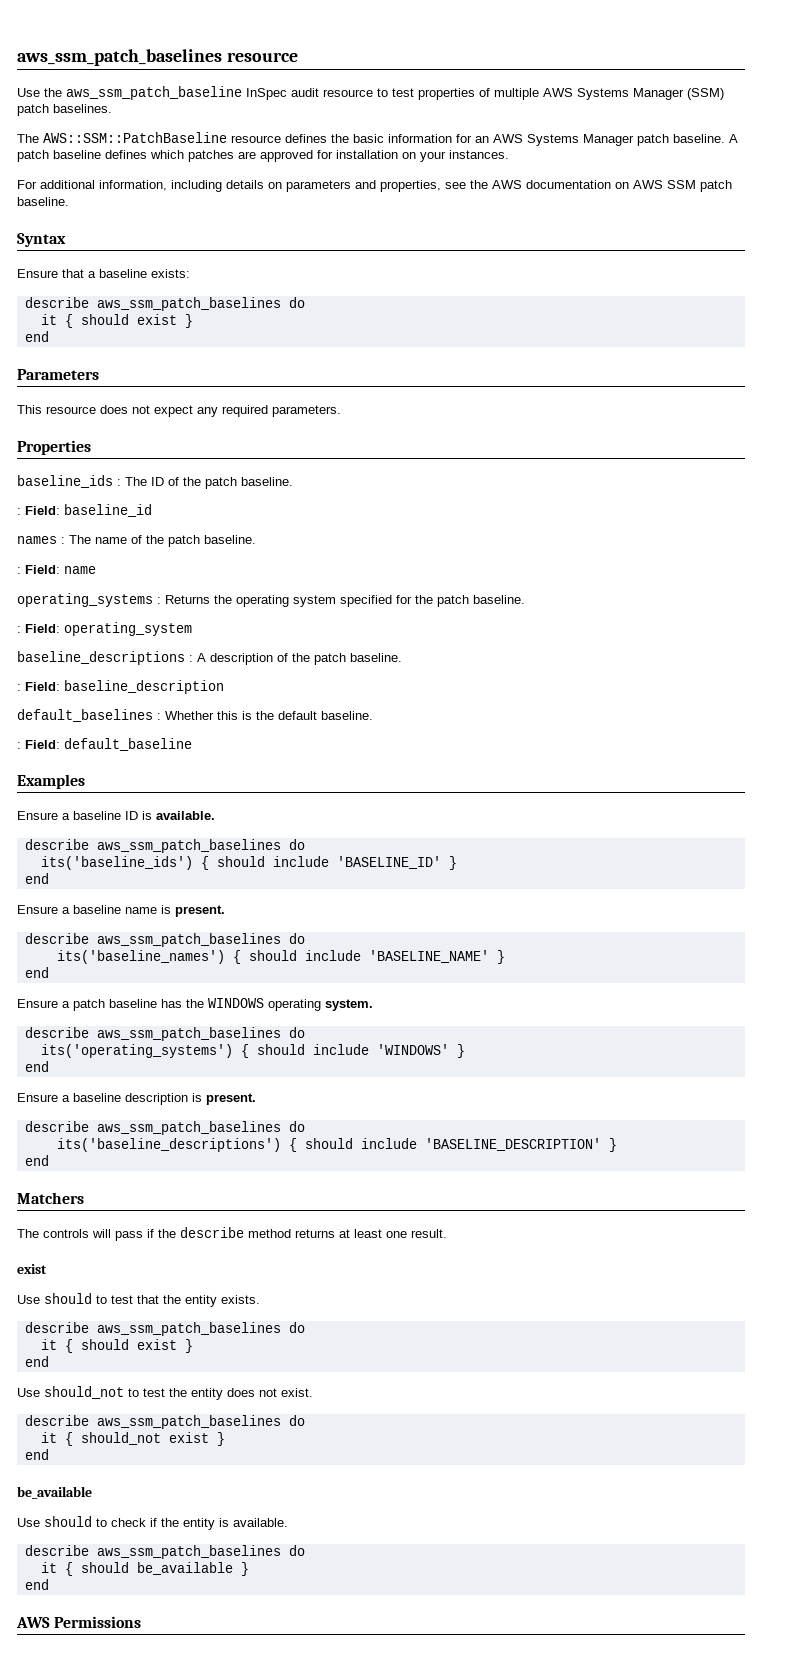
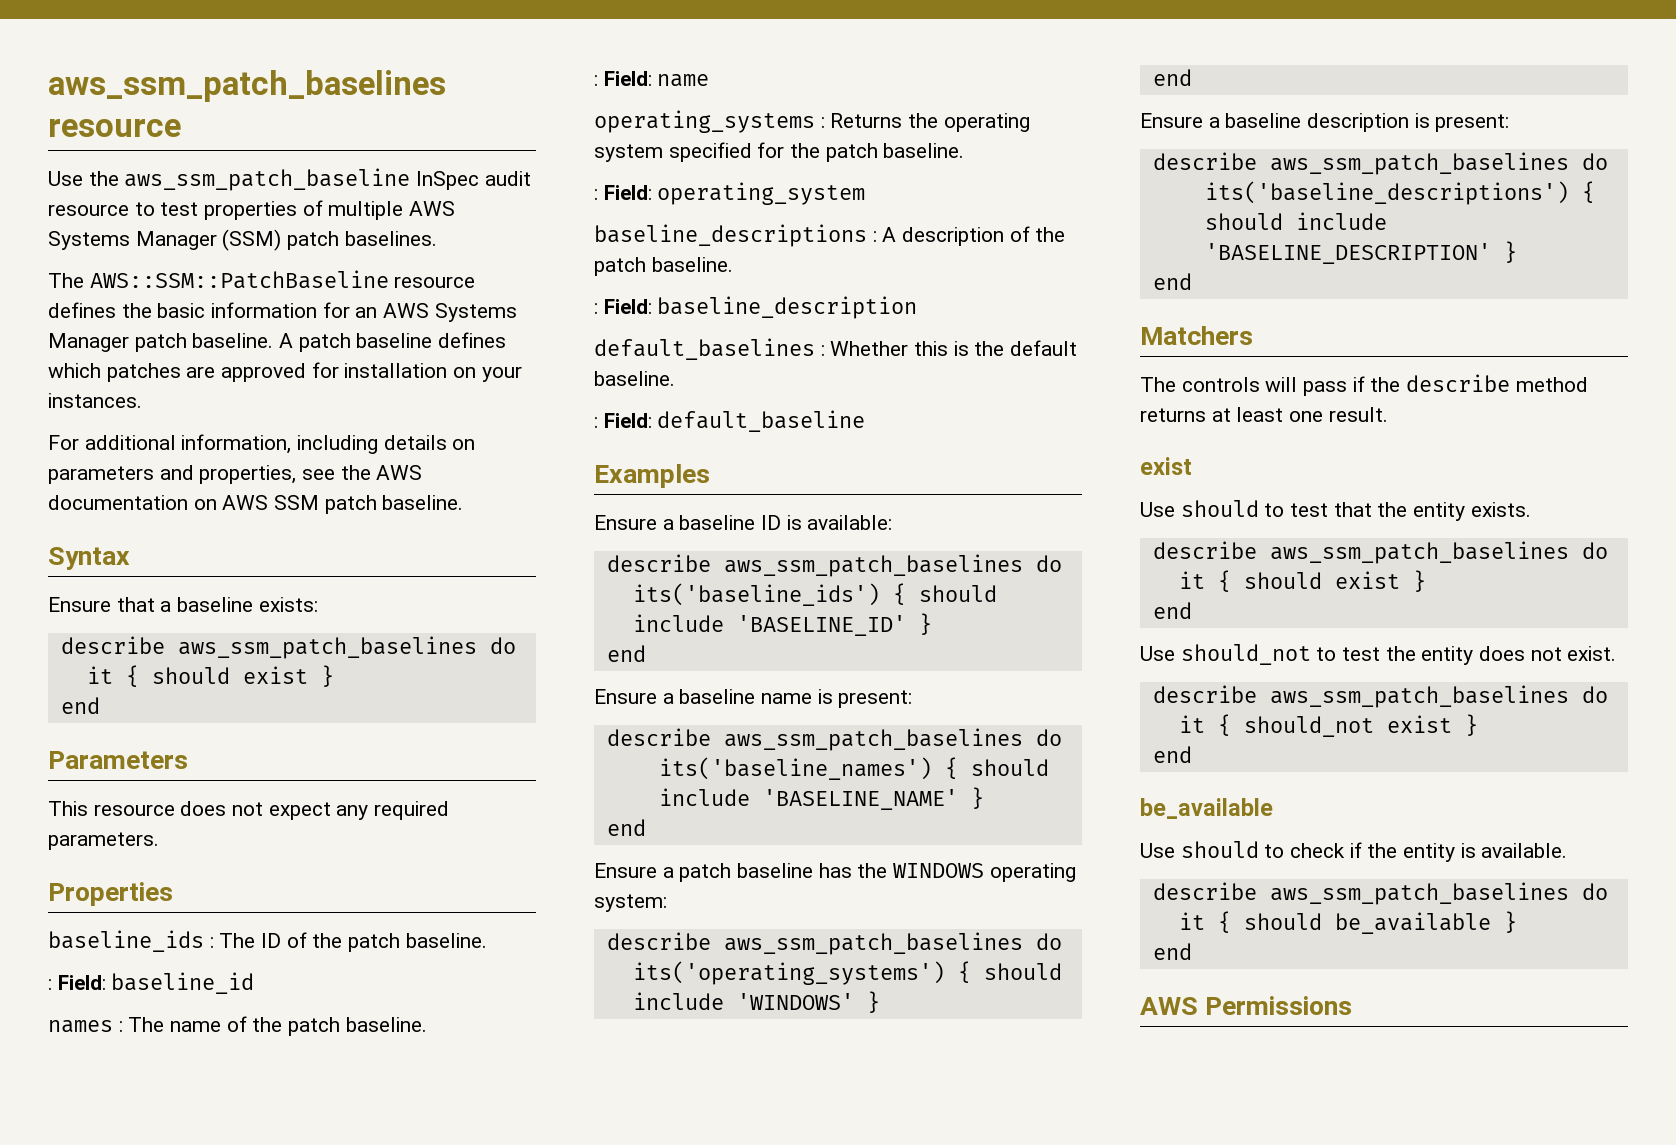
[156,811,215,820] available. -> [807,515,893,530] available:
[175,905,225,917] present. -> [838,690,913,708] present:
[325,999,373,1011] system. -> [594,894,667,912] system:
[206,1093,256,1105] present. -> [1435,114,1510,132] present:

